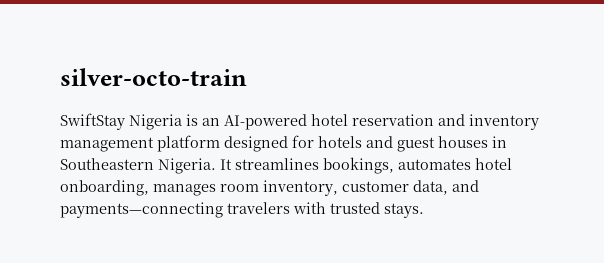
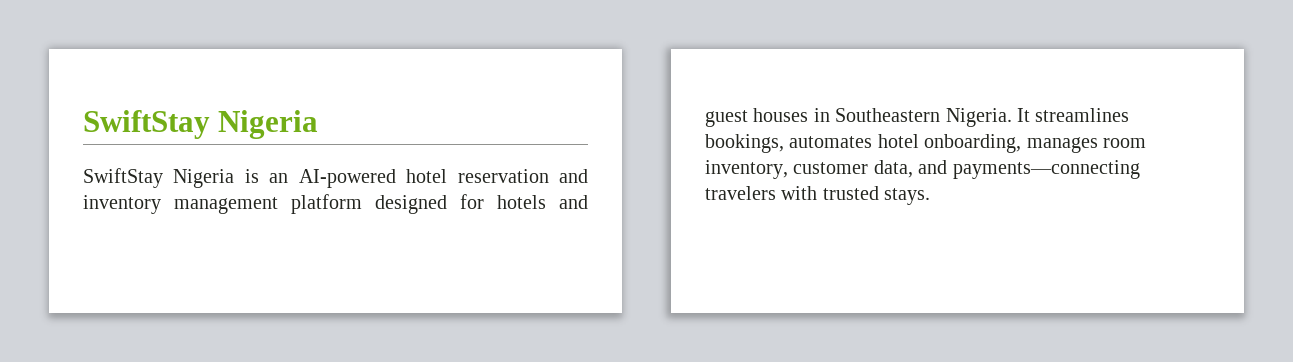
[60,68,247,86] silver-octo-train -> [83,110,319,139] SwiftStay Nigeria

